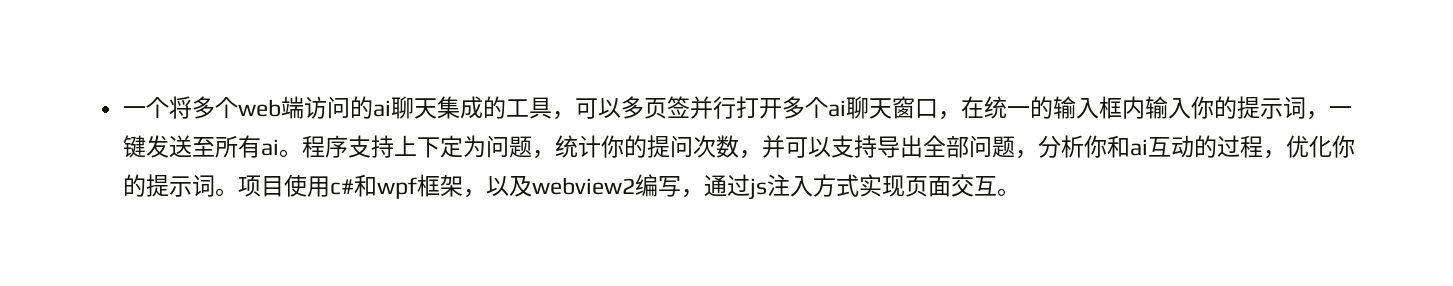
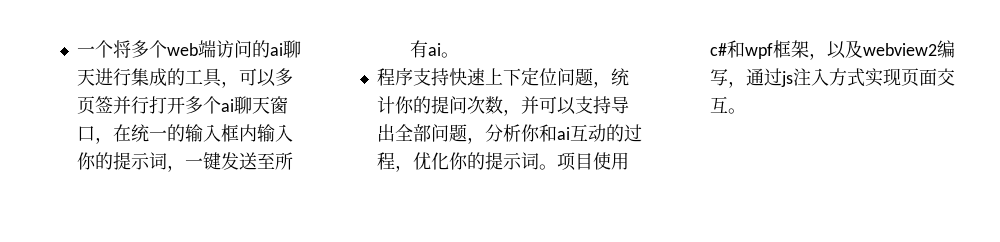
(438, 108) none -> [95,68,132,86] 进行
(303, 153) none -> (460, 55) //
[394,135,487,158] 上下定为 -> [448,67,557,86] 快速上下定位

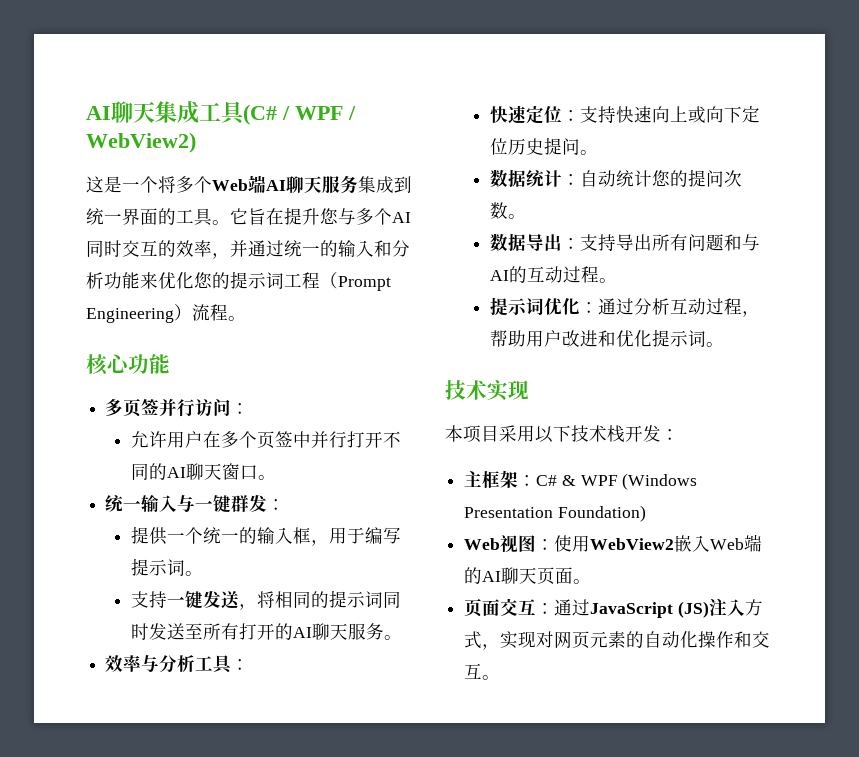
[77,40,302,58] [77,68,294,88] [77,96,289,115] [77,124,294,144] [77,152,222,172] 一个将多个web端访问的ai聊天进行集成的工具，可以多页签并行打开多个ai聊天窗口，在统一的输入框内输入你的提示词，一键 -> [86,101,356,125] [86,132,196,153] [86,175,412,194] [86,207,411,226] [86,240,410,259] [86,271,391,291] [86,304,246,323] [86,354,170,375] [105,398,250,417] [130,431,401,449] [130,463,276,480] [105,494,286,513] [130,526,401,546] [130,558,203,576] [130,590,401,610] [130,623,149,640] AI聊天集成工具(C# / WPF / WebView2) // 这是一个将多个Web端AI聊天服务集成到统一界面的工具。它旨在提升您与多个AI同时交互的效率，并通过统一的输入和分析功能来优化您的提示词工程（Prompt Engineering）流程。 // 核心功能 // 多页签并行访问： // 允许用户在多个页签中并行打开不同的AI聊天窗口。 // 统一输入与一键群发： // 提供一个统一的输入框，用于编写提示词。 // 支持一键发送，将相同的提示词同时
[428,43,460,58] [376,67,629,88] [376,96,629,116] [376,124,642,144] [376,152,629,172] [709,40,955,60] [709,68,937,88] ai。 // 程序支持快速上下定位问题，统计你的提问次数，并可以支持导出全部问题，分析你和ai互动的过程，优化你的提示词。项目使用c#和wpf框架，以及webview2编写，通过js注入方式实现页面 -> [238,623,402,640] [105,655,250,674] [489,105,760,124] [489,137,598,155] [489,169,742,188] [489,202,526,219] [489,233,760,252] [489,266,617,283] [489,297,760,317] [489,329,724,347] [445,380,529,401] [445,425,679,443] [464,470,698,490] [464,505,646,522] [464,534,763,553] [464,567,592,585] [464,598,763,618] [464,631,753,650] 打开的AI聊天服务。 // 效率与分析工具： // 快速定位：支持快速向上或向下定位历史提问。 // 数据统计：自动统计您的提问次数。 // 数据导出：支持导出所有问题和与AI的互动过程。 // 提示词优化：通过分析互动过程，帮助用户改进和优化提示词。 // 技术实现 // 本项目采用以下技术栈开发： // 主框架：C# & WPF (Windows Presentation Foundation) // Web视图：使用WebView2嵌入Web端的AI聊天页面。 // 页面交互：通过JavaScript (JS)注入方式，实现对网页元素的自动化操作和

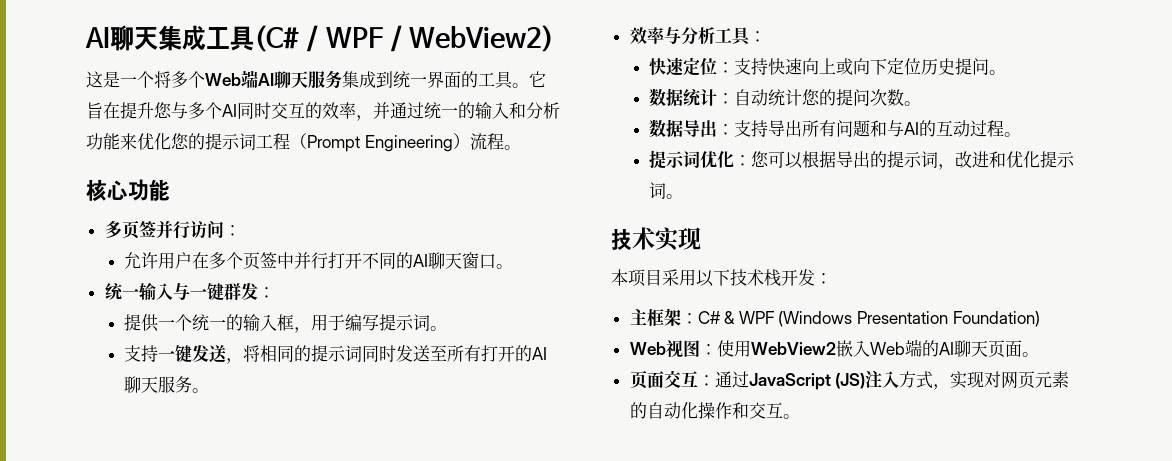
[597,298,760,317] [489,330,562,347] 通过分析互动过程，帮助用户 -> [751,151,956,170] 您可以根据导出的提示词，

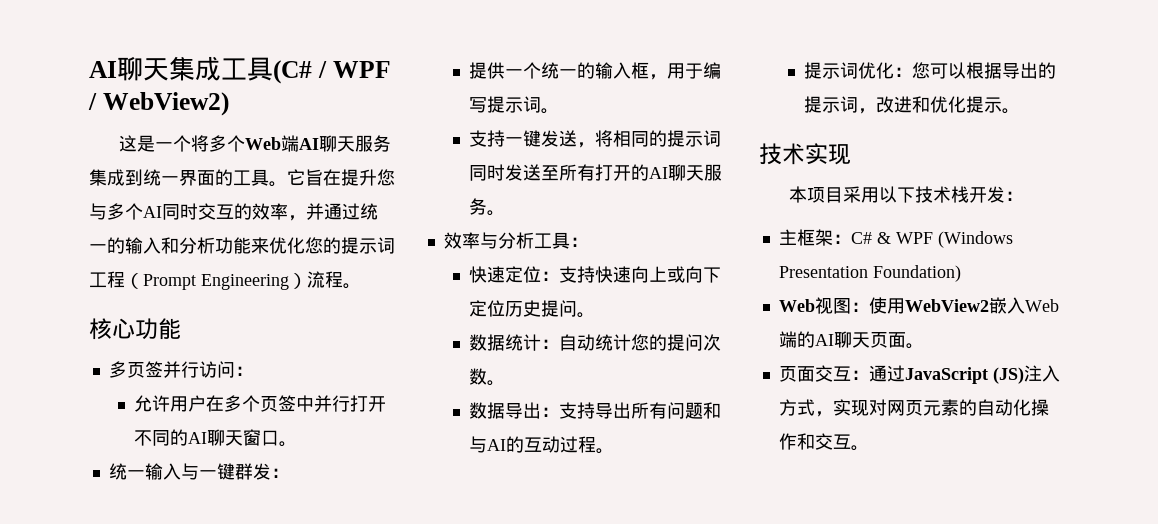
[649,182,667,199] 词 -> (1003, 105) none

